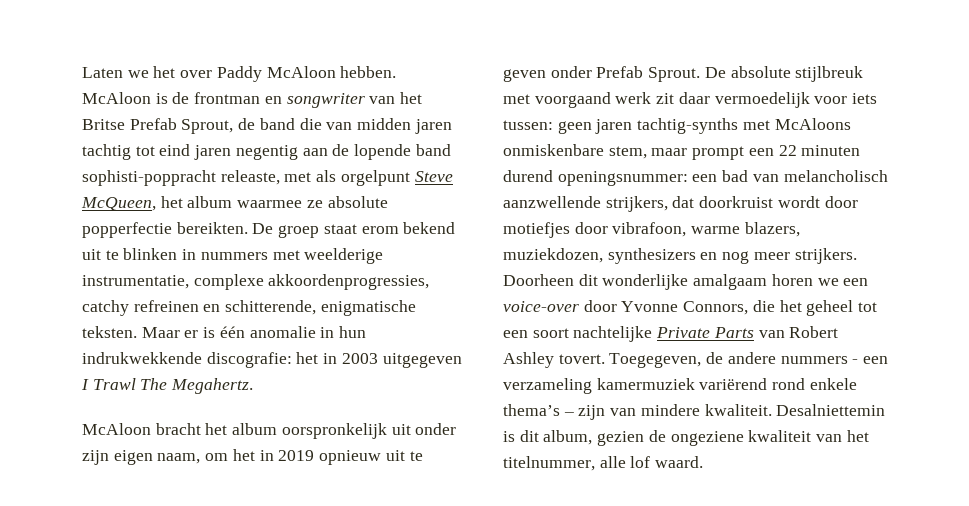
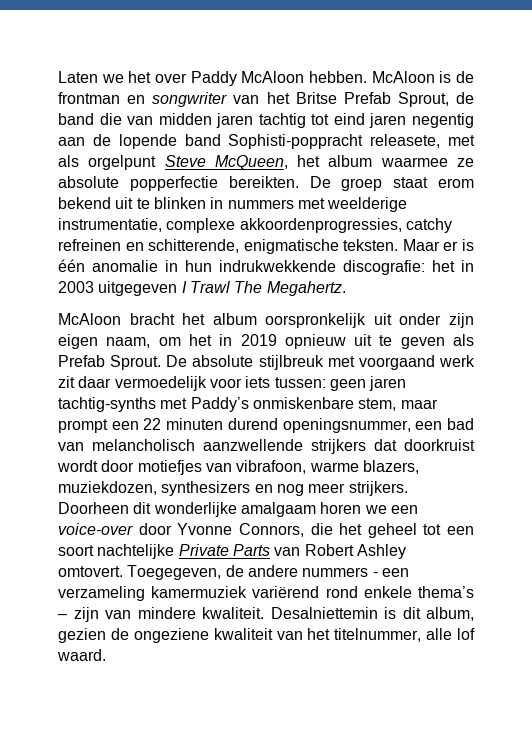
[82,170,280,186] sophisti-poppracht releaste, -> [228,134,441,149] Sophisti-poppracht releasete,
[550,66,592,78] onder -> [453,334,475,346] als
[774,118,851,130] McAloons -> [190,397,249,412] Paddy’s
[557,171,688,186] openingsnummer: -> [282,418,411,433] openingsnummer,
[605,196,668,212] strijkers, -> [311,439,366,454] strijkers
[574,222,608,234] door -> [205,463,232,472] van
[558,354,605,364] tovert. -> [58,566,123,577] omtovert.

